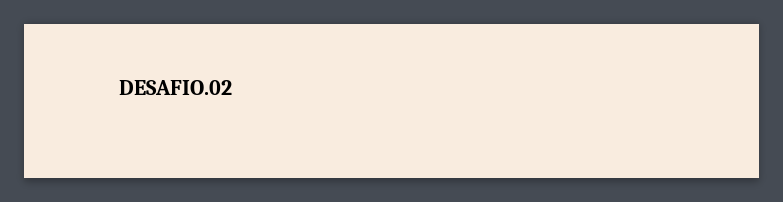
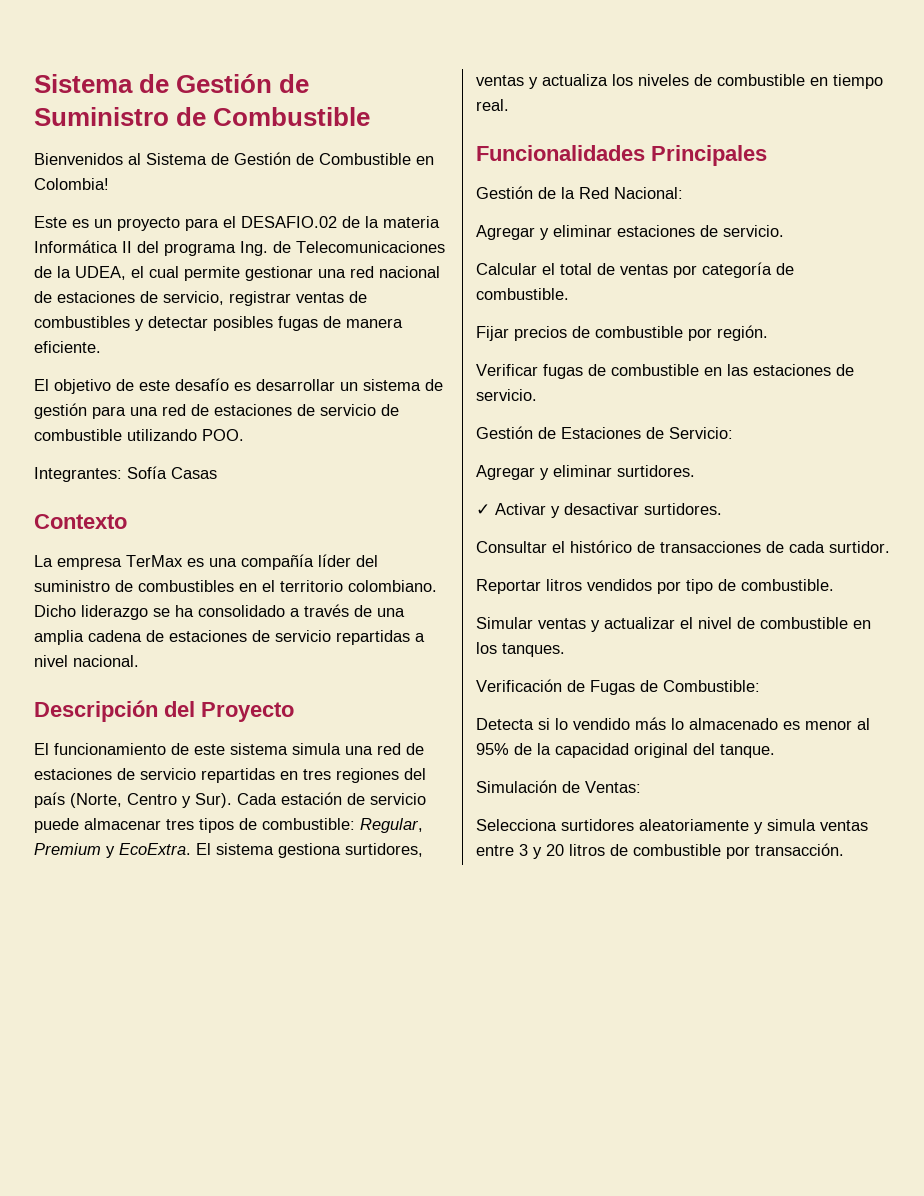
[119,80,232,95] DESAFIO.02 -> [34,74,310,93] [34,107,371,126] [34,152,434,165] [34,178,109,190] [34,216,440,231] [34,240,445,256] [34,266,440,281] [34,291,367,306] [34,316,403,331] [34,341,101,353] [34,378,443,394] [34,403,399,419] [34,429,244,441] [34,466,217,482] [34,514,127,529] [34,554,378,570] [34,580,437,592] [34,604,405,620] [34,630,425,645] [34,655,139,667] [34,700,294,722] [34,743,424,755] [34,768,426,783] [34,792,426,808] [34,818,423,833] [34,843,423,858] [476,74,883,89] [476,99,509,111] [476,145,767,166] [476,186,683,199] [476,225,784,240] [476,262,794,278] [476,288,569,300] [476,325,768,341] [476,364,854,379] [476,389,537,401] [476,426,733,439] [476,465,695,480] [476,503,722,518] [476,540,890,553] [476,579,834,594] [476,617,871,632] [476,642,565,657] [476,679,760,695] [476,717,870,730] [476,743,775,758] [476,780,641,793] [476,819,868,834] [476,843,844,859] Sistema de Gestión de Suministro de Combustible // Bienvenidos al Sistema de Gestión de Combustible en Colombia! // Este es un proyecto para el DESAFIO.02 de la materia Informática II del programa Ing. de Telecomunicaciones de la UDEA, el cual permite gestionar una red nacional de estaciones de servicio, registrar ventas de combustibles y detectar posibles fugas de manera eficiente. // El objetivo de este desafío es desarrollar un sistema de gestión para una red de estaciones de servicio de combustible utilizando POO. // Integrantes: Sofía Casas // Contexto // La empresa TerMax es una compañía líder del suministro de combustibles en el territorio colombiano. Dicho liderazgo se ha consolidado a través de una amplia cadena de estaciones de servicio repartidas a nivel nacional. // Descripción del Proyecto // El funcionamiento de este sistema simula una red de estaciones de servicio repartidas en tres regiones del país (Norte, Centro y Sur). Cada estación de servicio puede almacenar tres tipos de combustible: Regular, Premium y EcoExtra. El sistema gestiona surtidores, ventas y actualiza los niveles de combustible en tiempo real. // Funcionalidades Principales // Gestión de la Red Nacional: // Agregar y eliminar estaciones de servicio. // Calcular el total de ventas por categoría de combustible. // Fijar precios de combustible por región. // Verificar fugas de combustible en las estaciones de servicio. // Gestión de Estaciones de Servicio: // Agregar y eliminar surtidores. // ✓ Activar y desactivar surtidores. // Consultar el histórico de transacciones de cada surtidor. // Reportar litros vendidos por tipo de combustible. // Simular ventas y actualizar el nivel de combustible en los tanques. // Verificación de Fugas de Combustible: // Detecta si lo vendido más lo almacenado es menor al 95% de la capacidad original del tanque. // Simulación de Ventas: // Selecciona surtidores aleatoriamente y simula ventas entre 3 y 20 litros de combustible por transacción.

